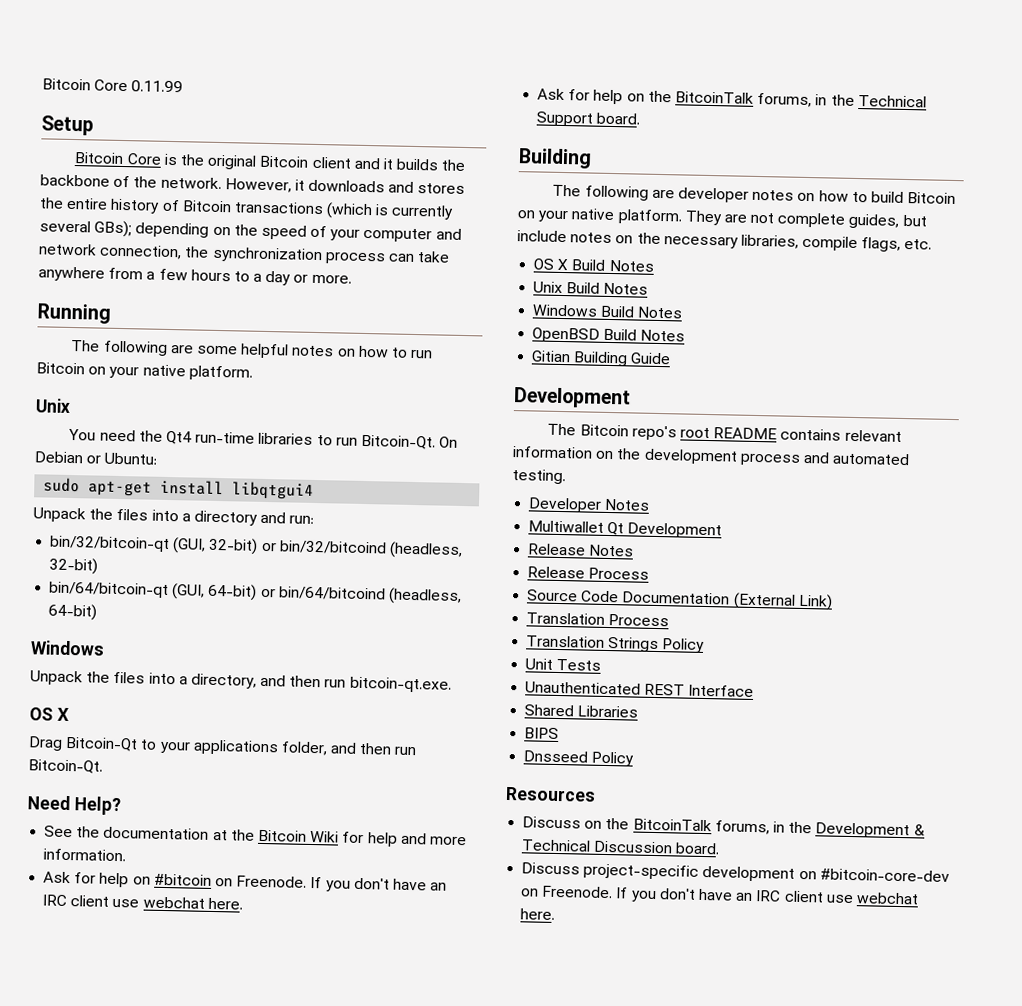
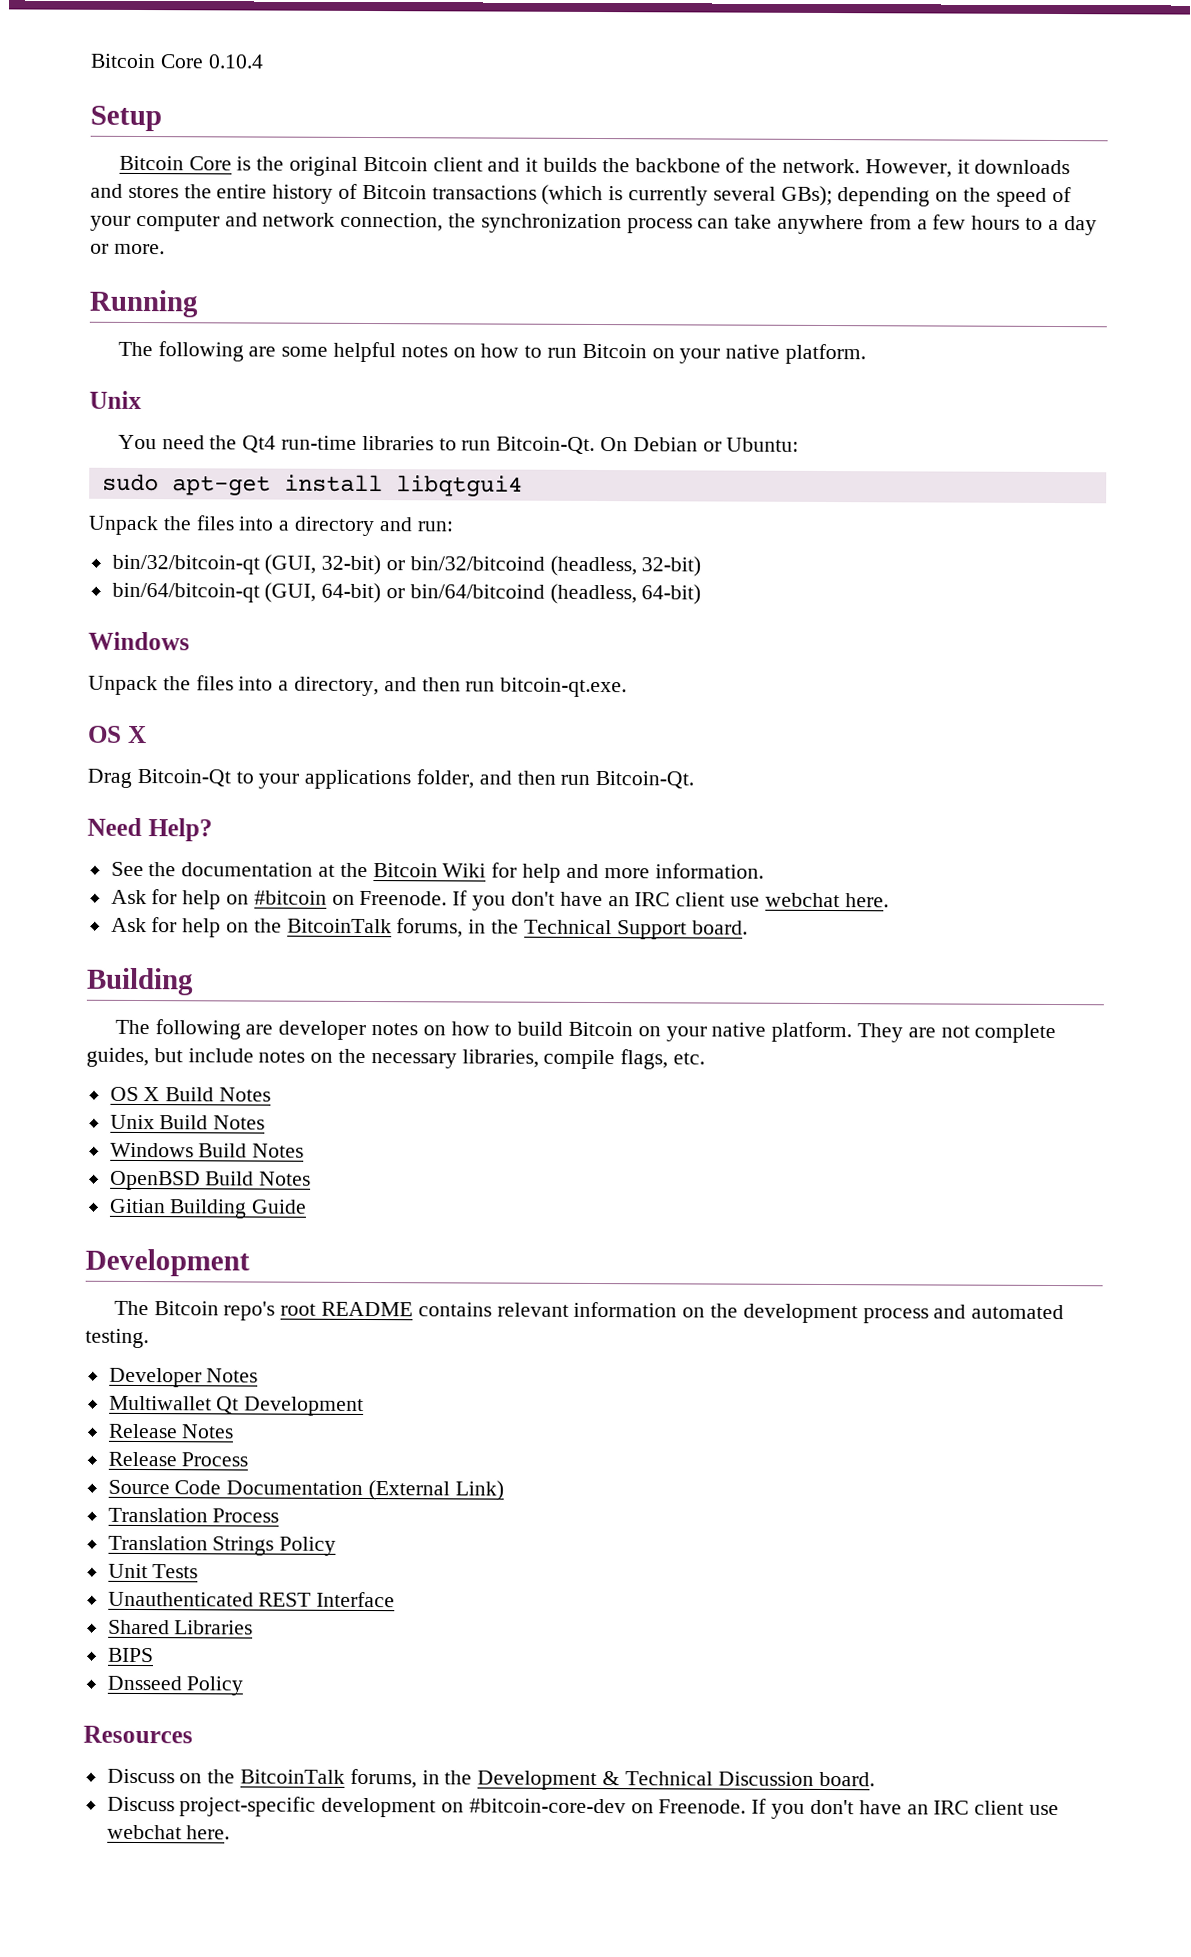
[42,78,184,93] Bitcoin Core 0.11.99 -> [90,53,264,69] Bitcoin Core 0.10.4

